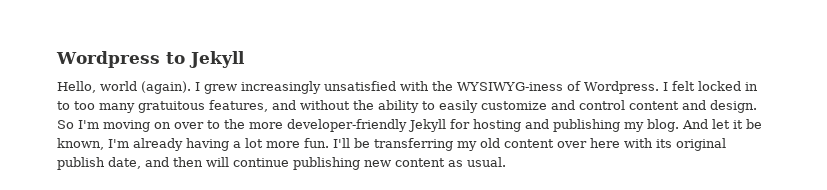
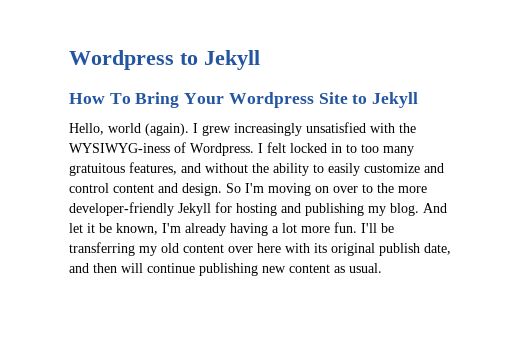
(245, 59) none -> [69,92,419,108] // How To Bring Your Wordpress Site to Jekyll

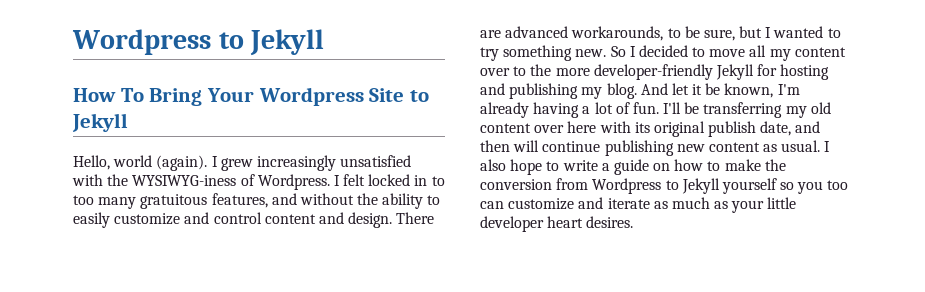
[226,183,329,196] So I'm moving on -> [396,212,435,224] [480,26,841,41] [480,45,846,61] There are advanced workarounds, to be sure, but I wanted to try something new. So I decided to move all my content
[301,226,330,233] more -> [615,102,630,114] of
(382, 268) none -> [824,141,831,152] [480,159,786,175] [480,178,849,194] [480,197,797,213] [480,216,634,232] I also hope to write a guide on how to make the conversion from Wordpress to Jekyll yourself so you too can customize and iterate as much as your little developer heart desires.

